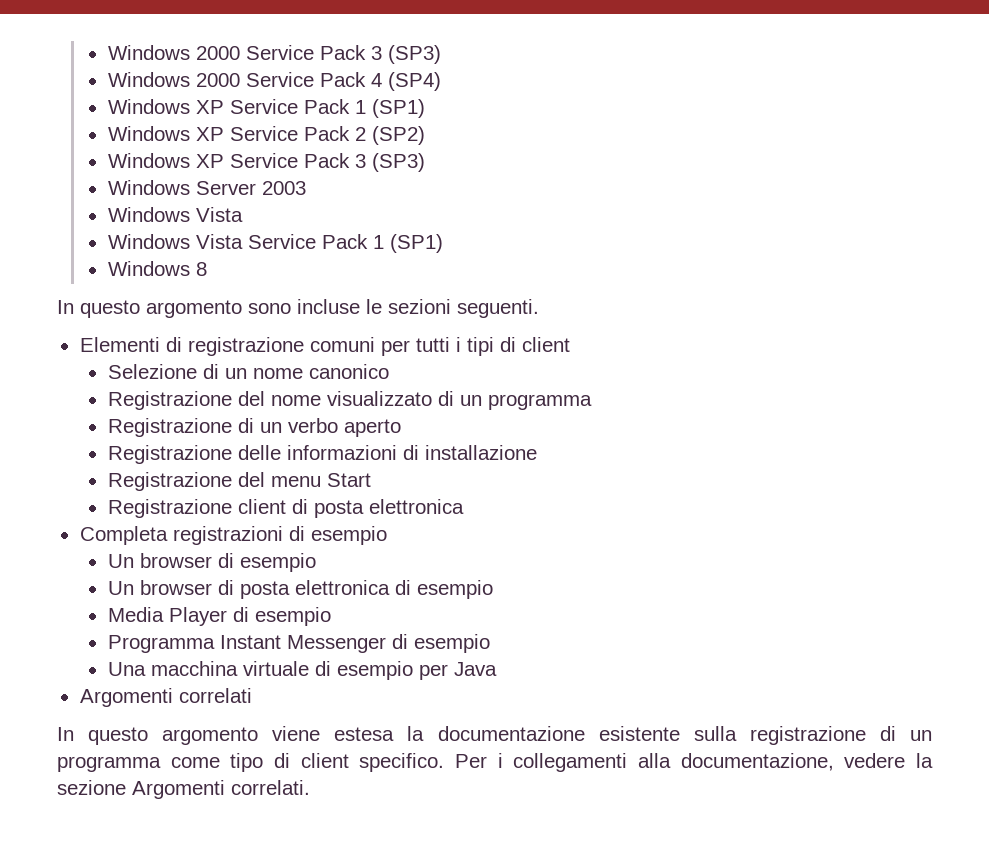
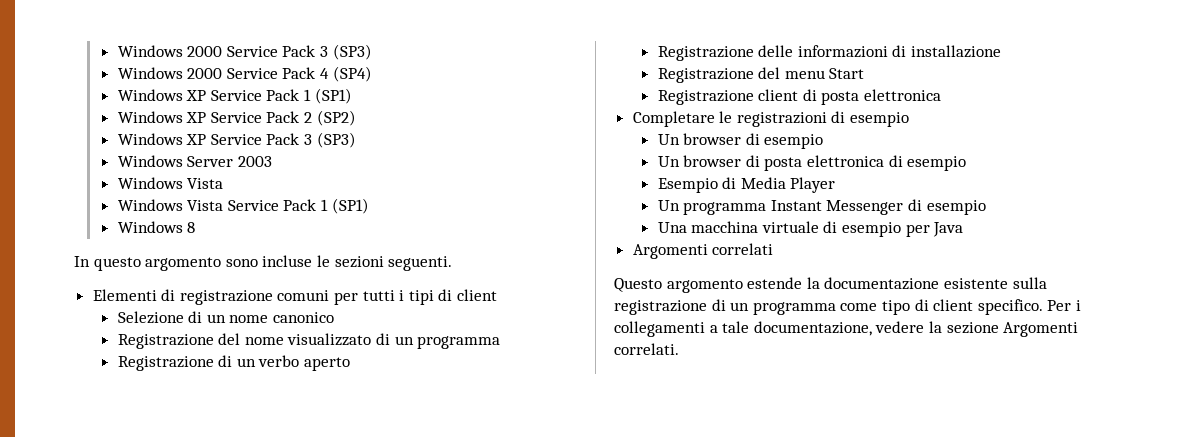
[79,526,168,545] Completa -> [632,111,733,127] Completare le
(493, 589) none -> [657,177,737,193] Esempio di
[232,607,331,626] [107,635,215,653] di esempio // Programma -> [657,200,767,215] // Un programma
[57,726,395,745] In questo argomento viene estesa -> [614,277,803,293] Questo argomento estende
[638,753,671,768] alla -> [709,321,750,333] a tale

